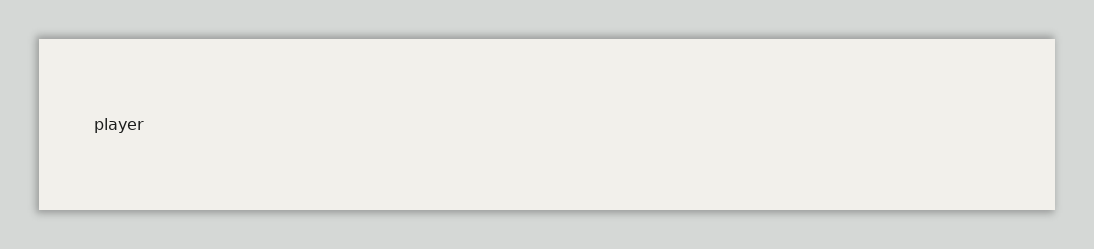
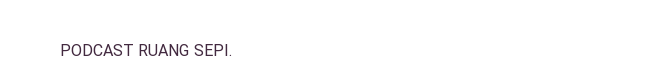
[94,118,144,133] player -> [60,44,232,56] PODCAST RUANG SEPI.

